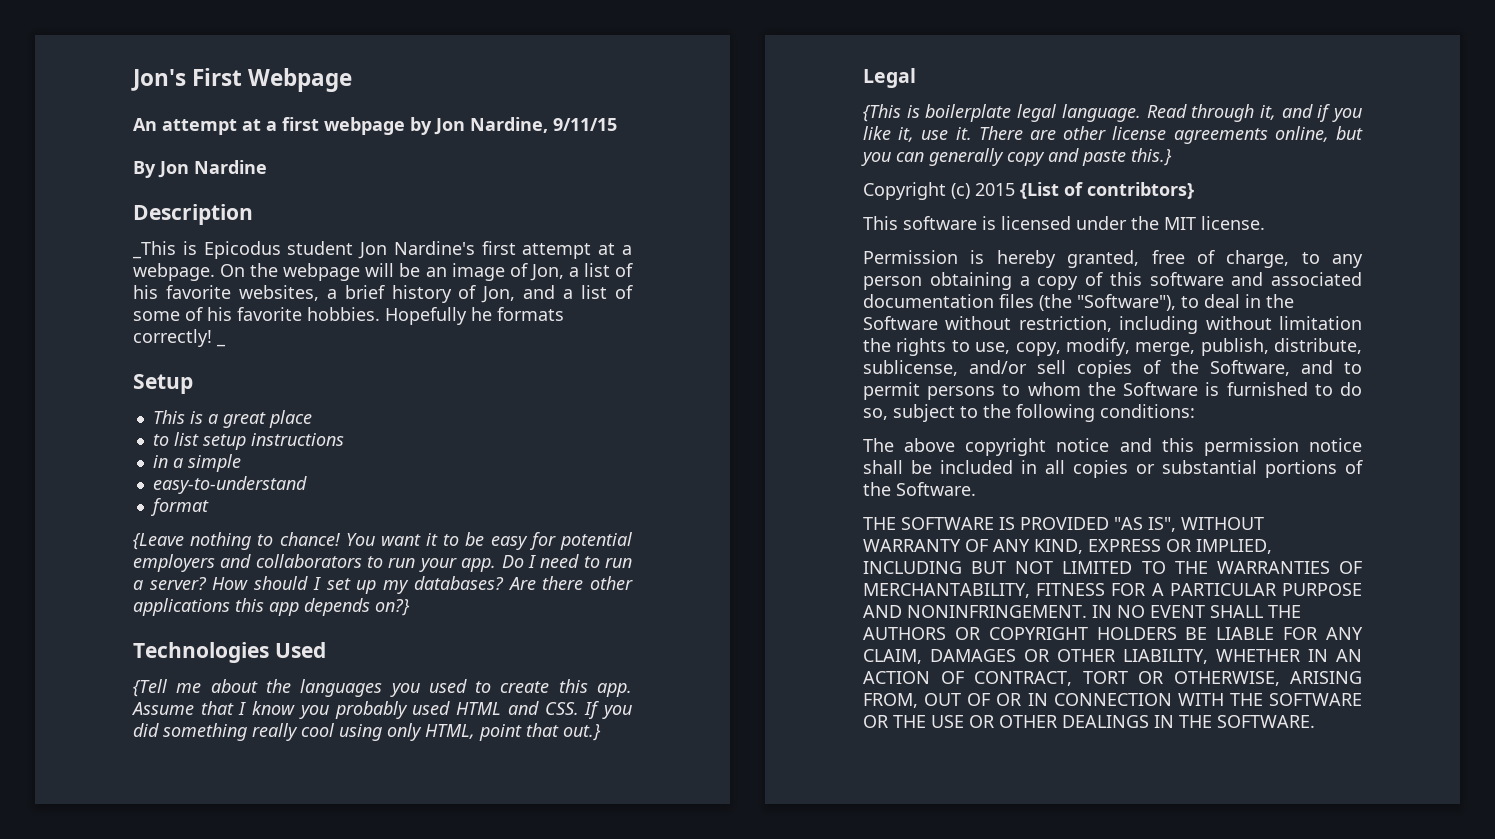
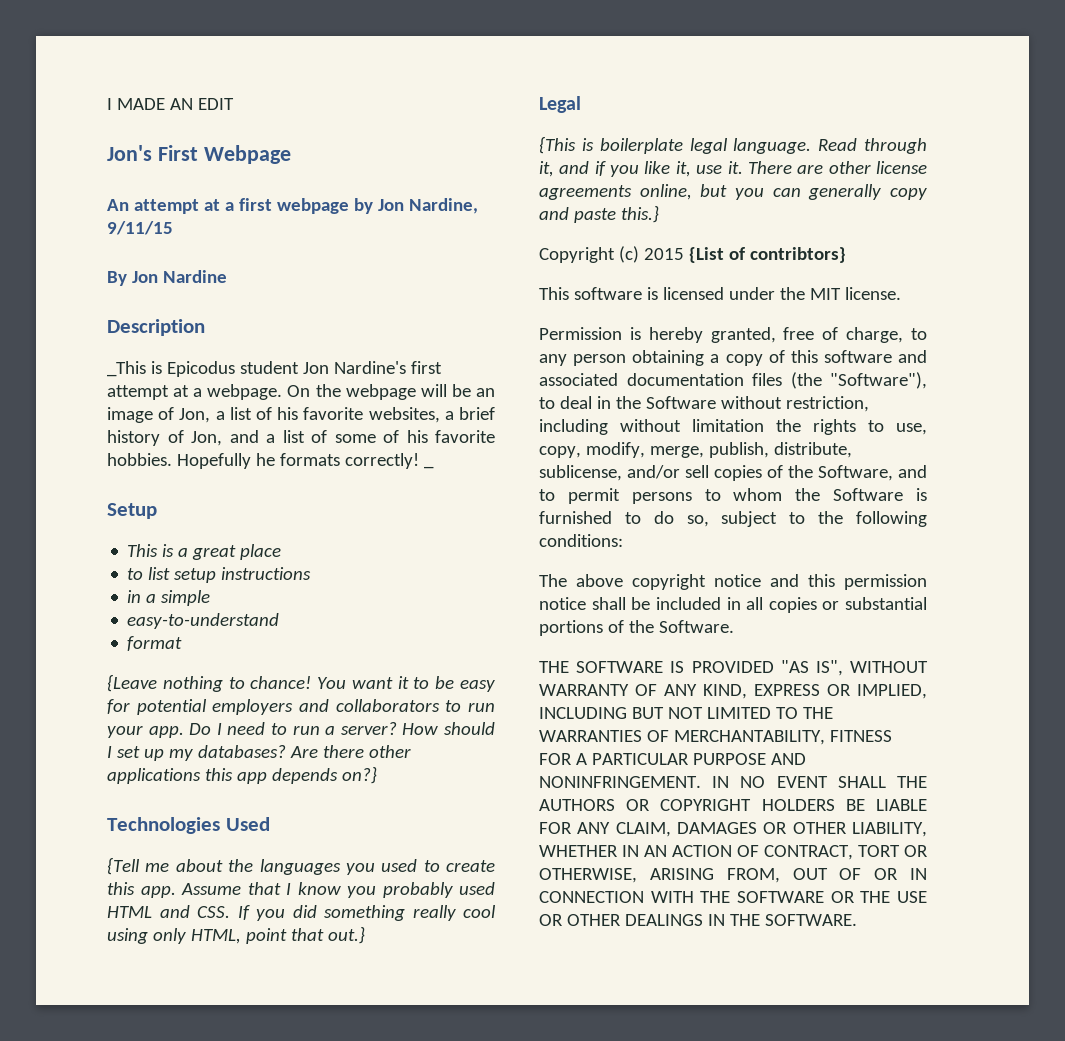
(131, 80) none -> [107,98,234,110] I MADE AN EDIT //

